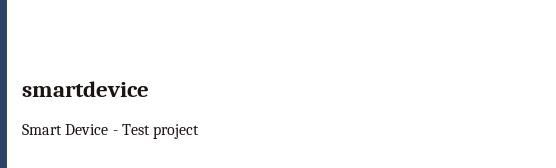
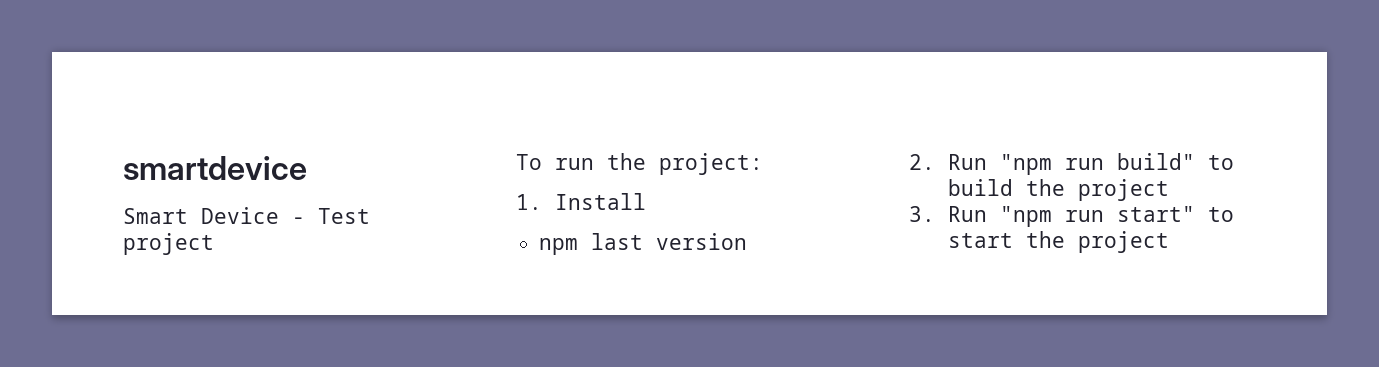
(200, 131) none -> [516,153,763,175] [516,193,647,210] [539,233,748,255] [909,153,1235,175] [948,179,1170,201] [909,206,1235,227] [948,231,1170,253] // To run the project: // 1. Install // npm last version // 2. Run "npm run build" to build the project // 3. Run "npm run start" to start the project

